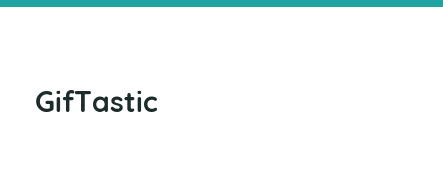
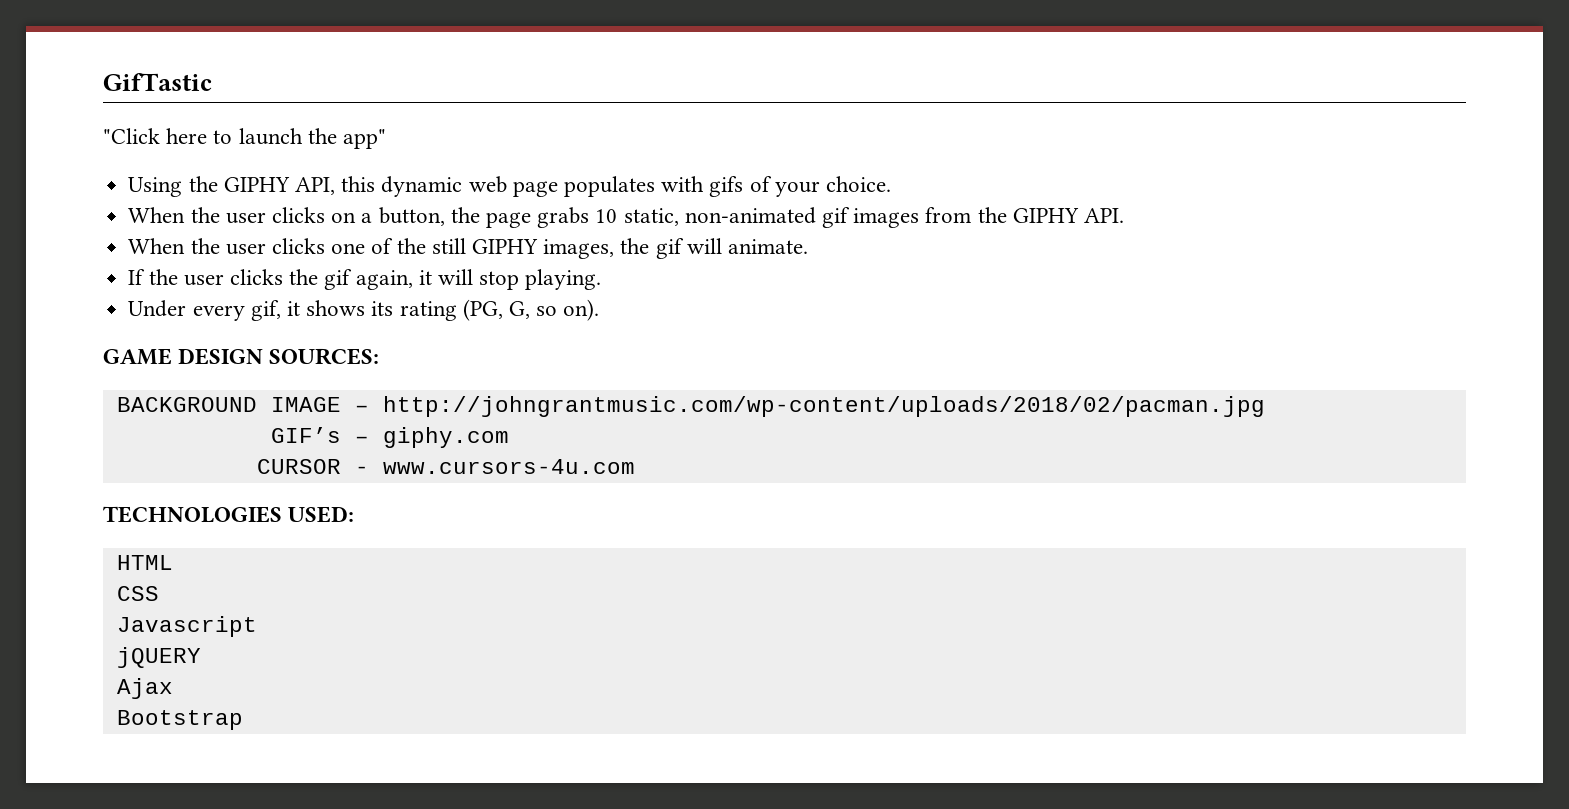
(158, 101) none -> [103,128,387,149] [128,176,892,197] [128,207,1125,228] [128,238,809,259] [128,269,602,290] [128,299,600,321] [103,348,380,365] [116,396,1265,417] [270,427,509,448] [256,459,635,474] [103,506,355,523] [116,555,173,570] [116,586,159,601] [116,616,257,637] [116,647,201,668] [116,678,173,699] [116,710,243,730] // "Click here to launch the app" // Using the GIPHY API, this dynamic web page populates with gifs of your choice. // When the user clicks on a button, the page grabs 10 static, non-animated gif images from the GIPHY API. // When the user clicks one of the still GIPHY images, the gif will animate. // If the user clicks the gif again, it will stop playing. // Under every gif, it shows its rating (PG, G, so on). // GAME DESIGN SOURCES: // BACKGROUND IMAGE – http://johngrantmusic.com/wp-content/uploads/2018/02/pacman.jpg // GIF’s – giphy.com // CURSOR - www.cursors-4u.com // TECHNOLOGIES USED: // HTML // CSS // Javascript // jQUERY // Ajax // Bootstrap

